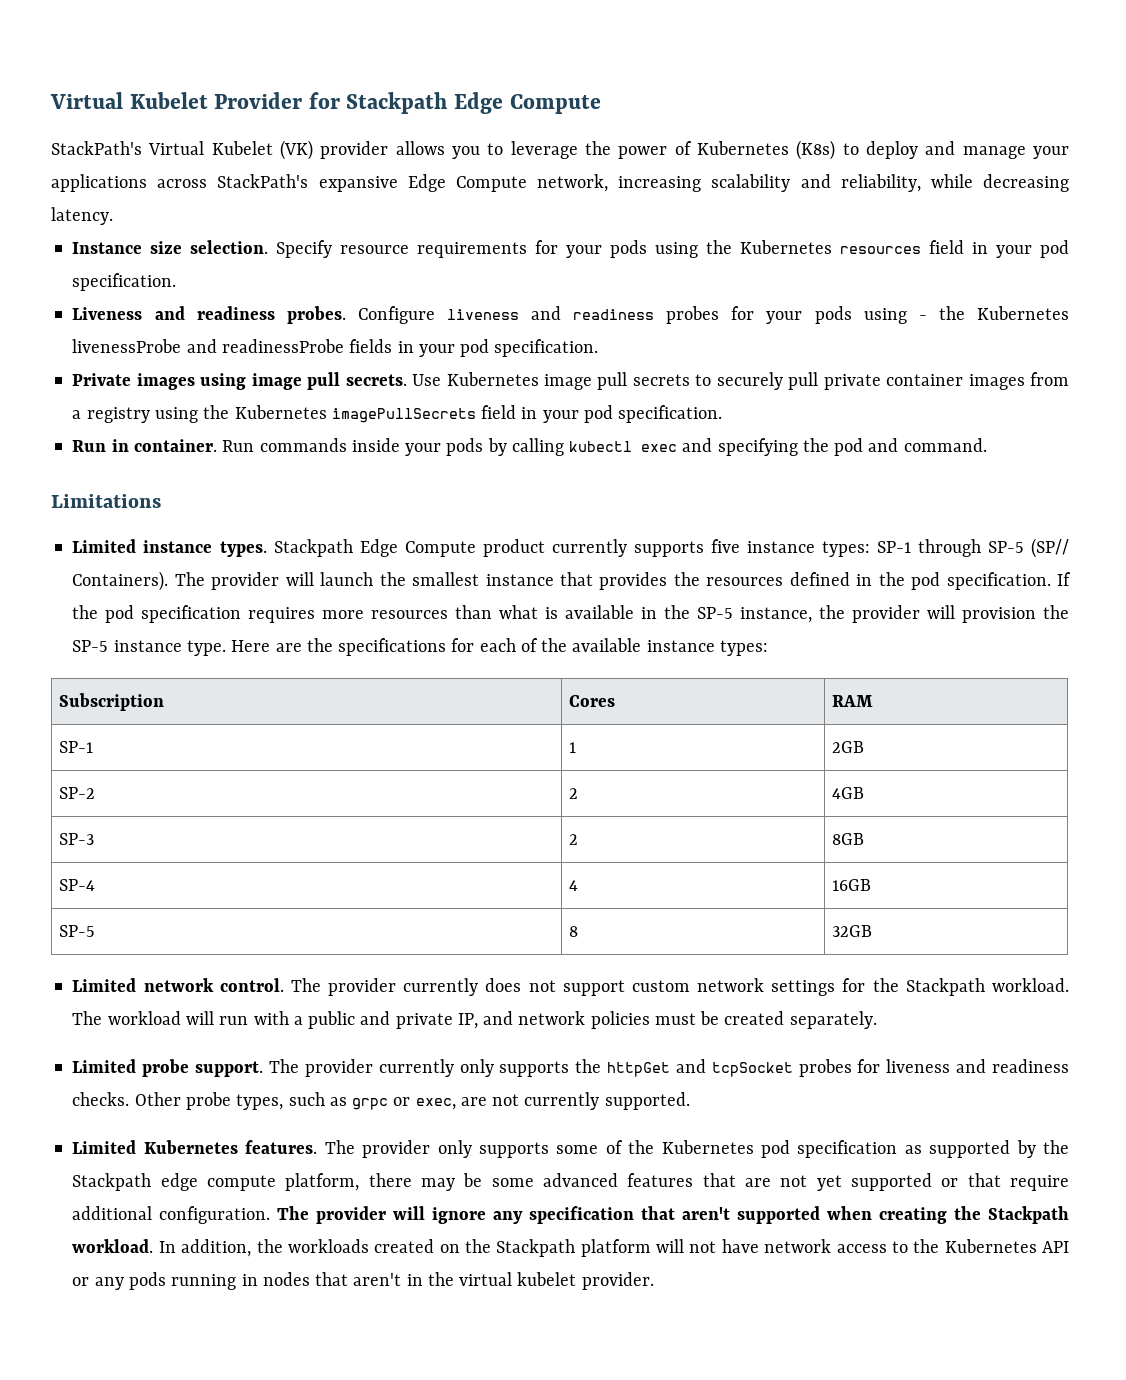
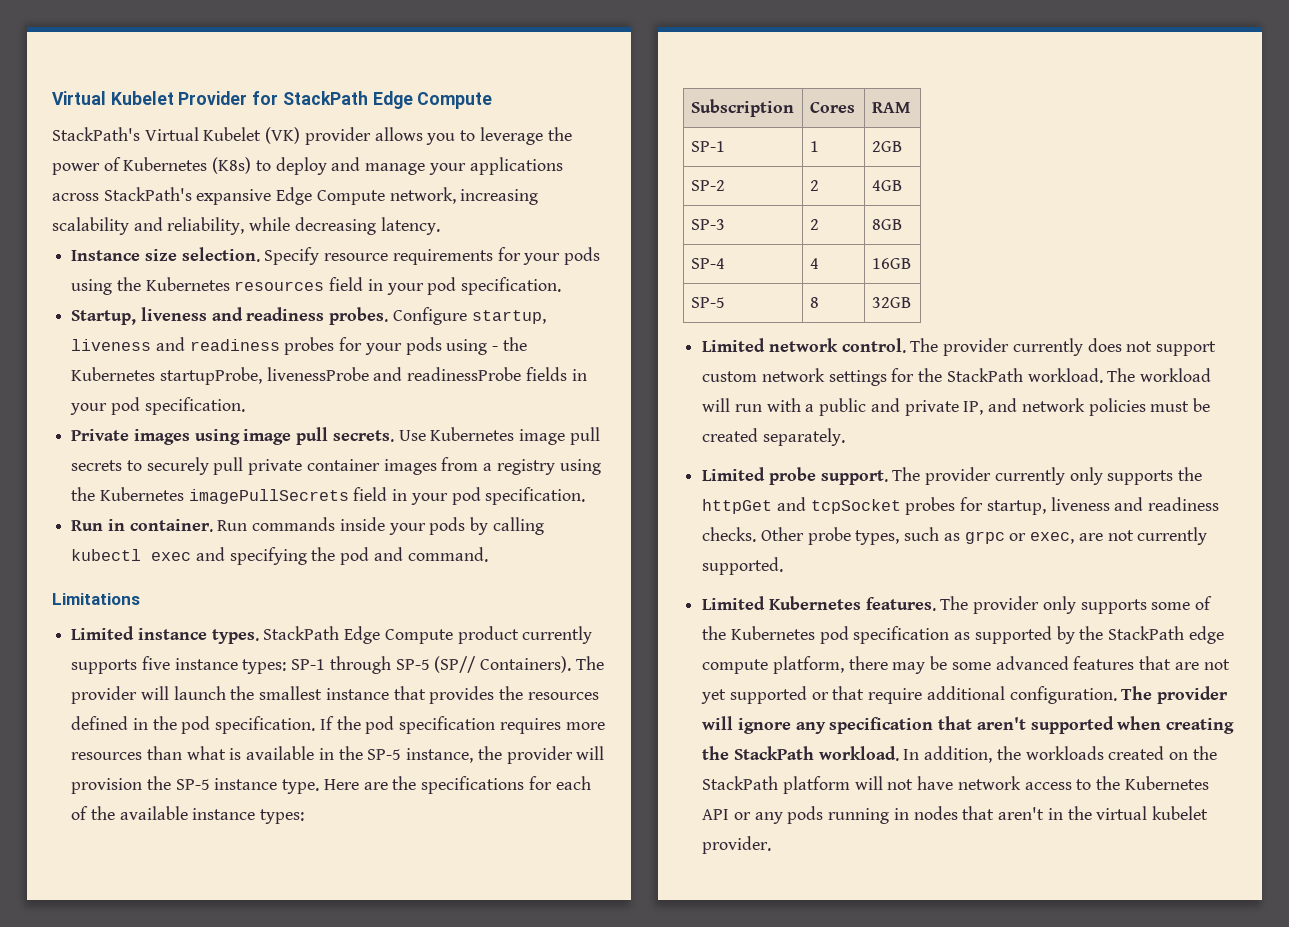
[346,92,448,114] Stackpath -> [282,91,368,105] StackPath
[72,307,143,320] Liveness -> [71,307,207,325] Startup, liveness
(435, 315) none -> [471,310,546,324] startup,
(1070, 313) none -> [159,367,262,385] startupProbe,
[273,539,353,557] Stackpath -> [263,626,340,640] StackPath
[905,978,985,996] Stackpath -> [946,368,1023,382] StackPath
(881, 1066) none -> [986,500,1046,515] startup,
[72,1173,152,1191] Stackpath -> [1108,626,1185,640] StackPath
[988,1206,1069,1224] Stackpath -> [733,746,814,760] StackPath
[496,1239,576,1257] Stackpath -> [702,776,779,790] StackPath

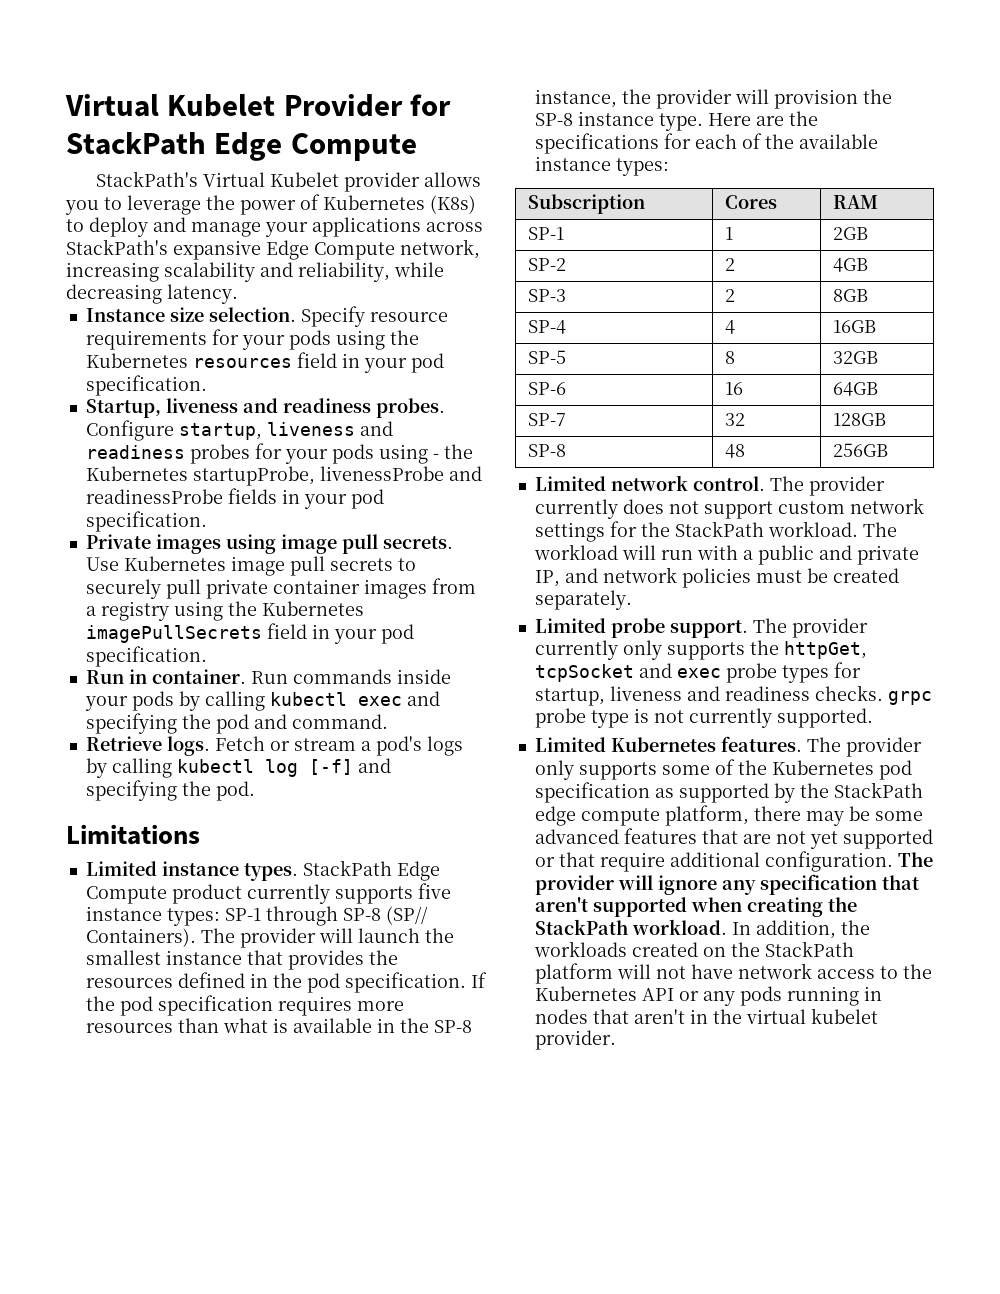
[265,127,301,144] (VK) -> (340, 179) none
(488, 554) none -> [85,736,463,756] [85,758,391,778] [85,780,255,801] // Retrieve logs. Fetch or stream a pod's logs by calling kubectl log [-f] and specifying the pod.
[395,659,430,670] SP-5 -> [342,908,381,921] SP-8
[367,749,402,760] SP-5 -> [433,1020,472,1033] SP-8
[175,779,210,790] SP-5 -> [534,113,573,126] SP-8
(911, 302) none -> [527,382,566,395] [724,382,743,395] [832,382,878,396] [527,413,566,426] [724,413,745,426] [832,413,886,426] [527,444,566,457] [724,444,745,458] [832,443,888,457] // SP-6 | 16 | 64GB // SP-7 | 32 | 128GB // SP-8 | 48 | 256GB
[702,497,956,515] httpGet and tcpSocket probes -> [783,641,867,659] [534,663,829,683] httpGet, tcpSocket and exec probe types
[760,527,1103,545] Other probe types, such as grpc or exec, are -> [887,691,932,705] [534,708,649,728] grpc probe type is

